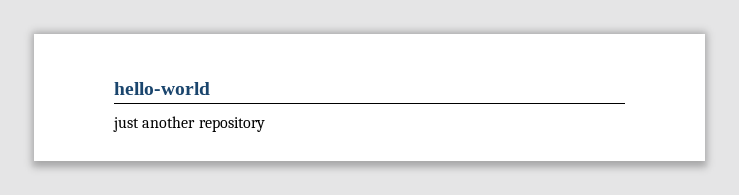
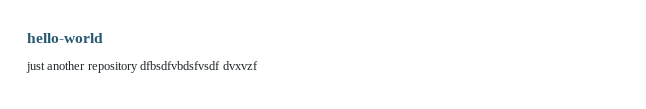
(265, 124) none -> [140,61,258,70] dfbsdfvbdsfvsdf dvxvzf

